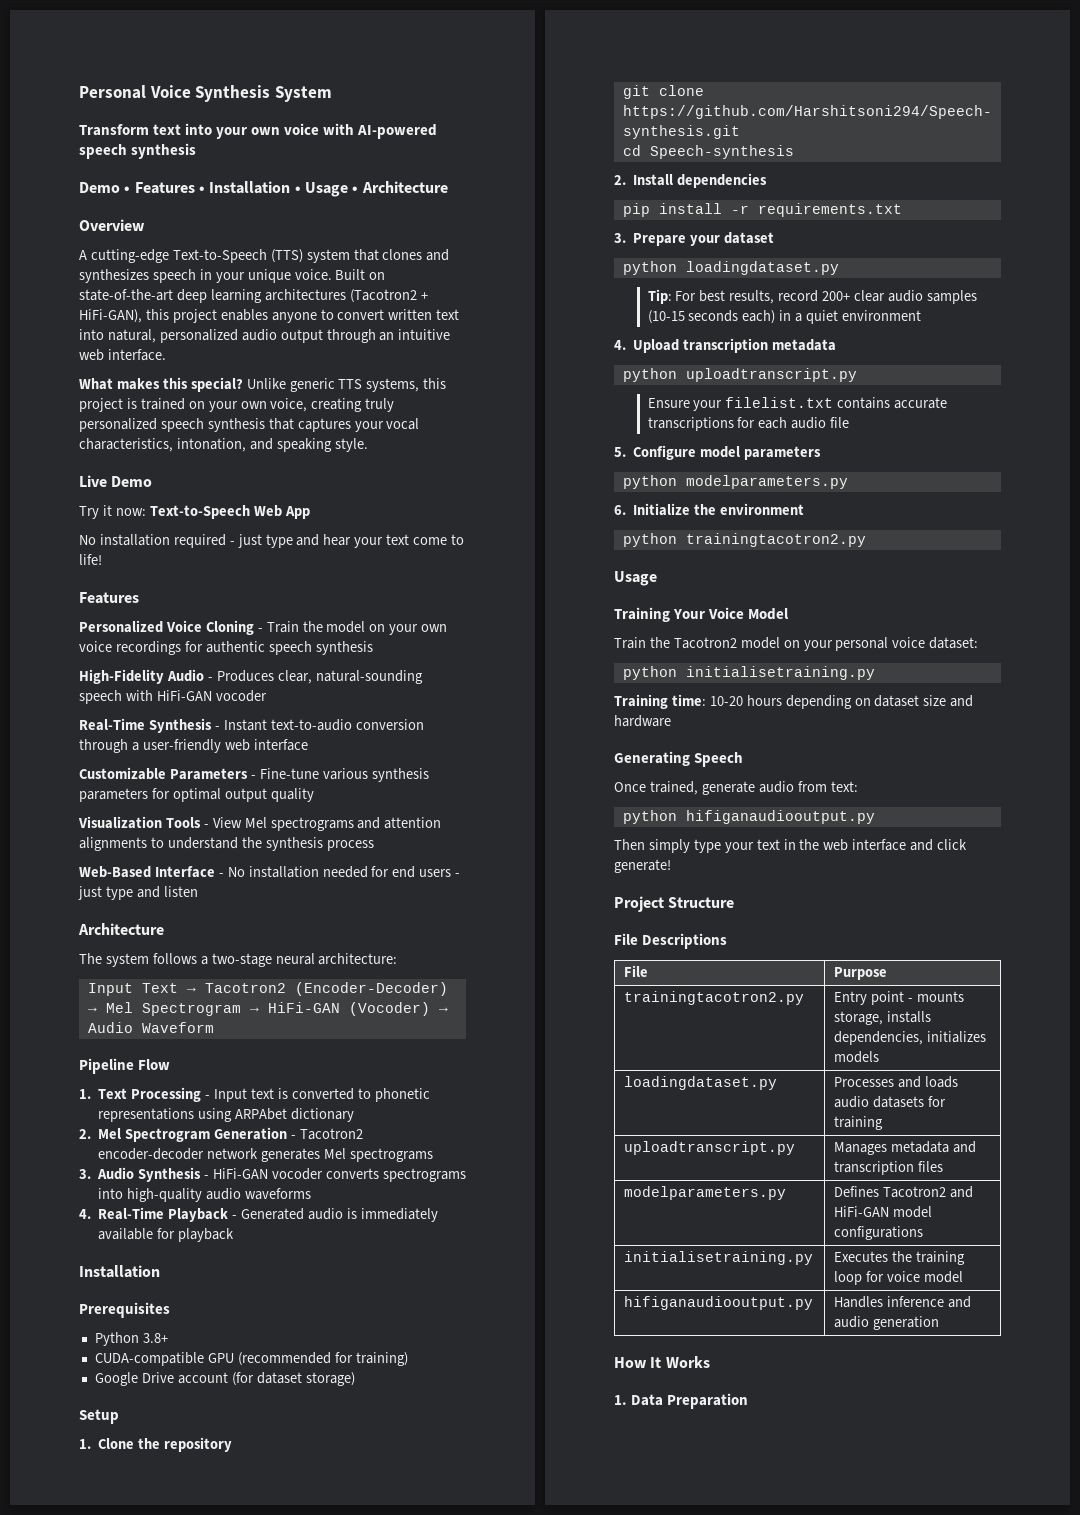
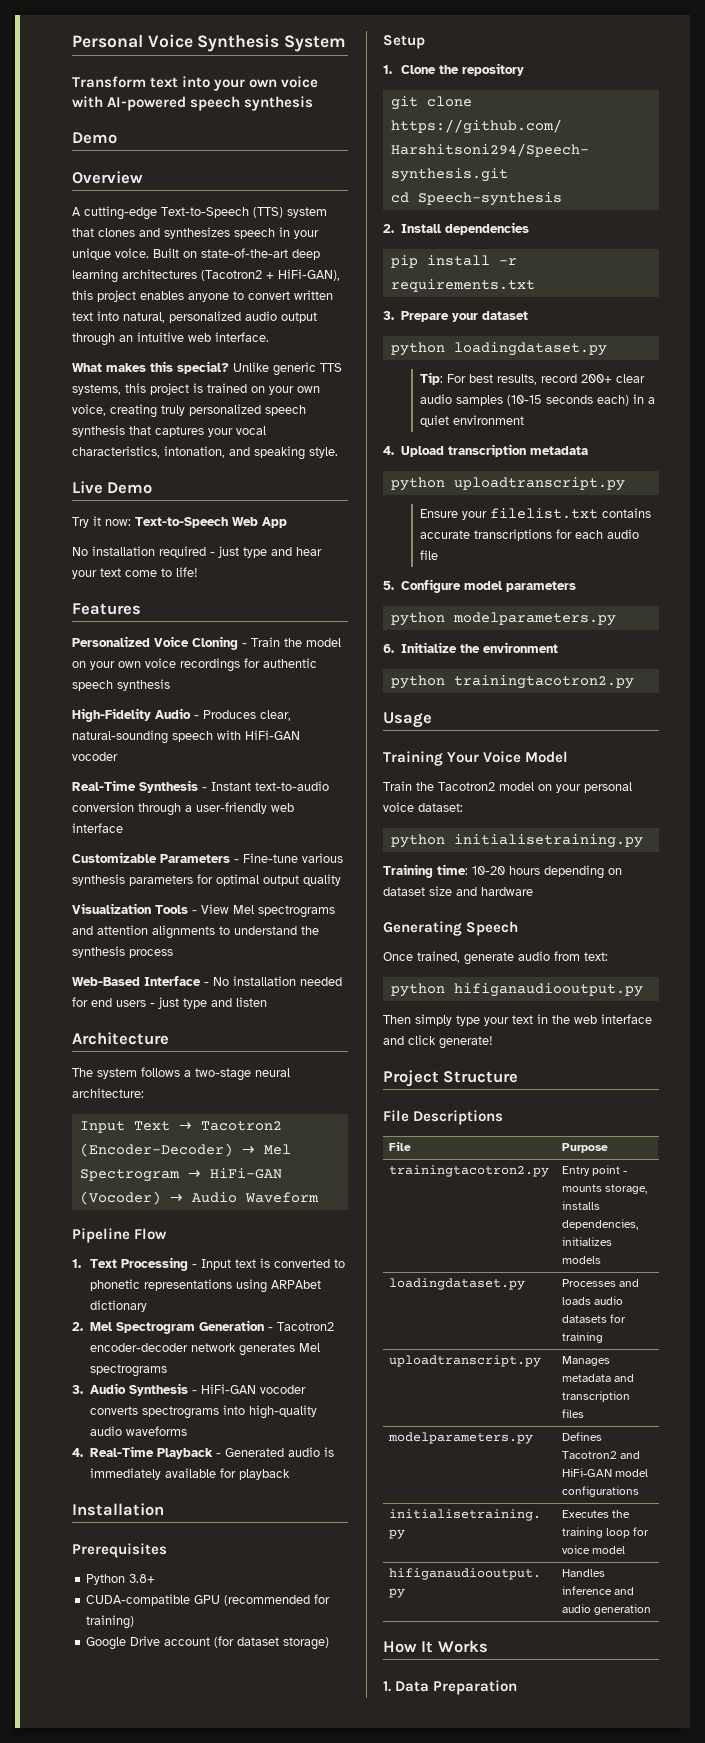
[124,181,448,197] • Features • Installation • Usage • Architecture -> (117, 138) none

